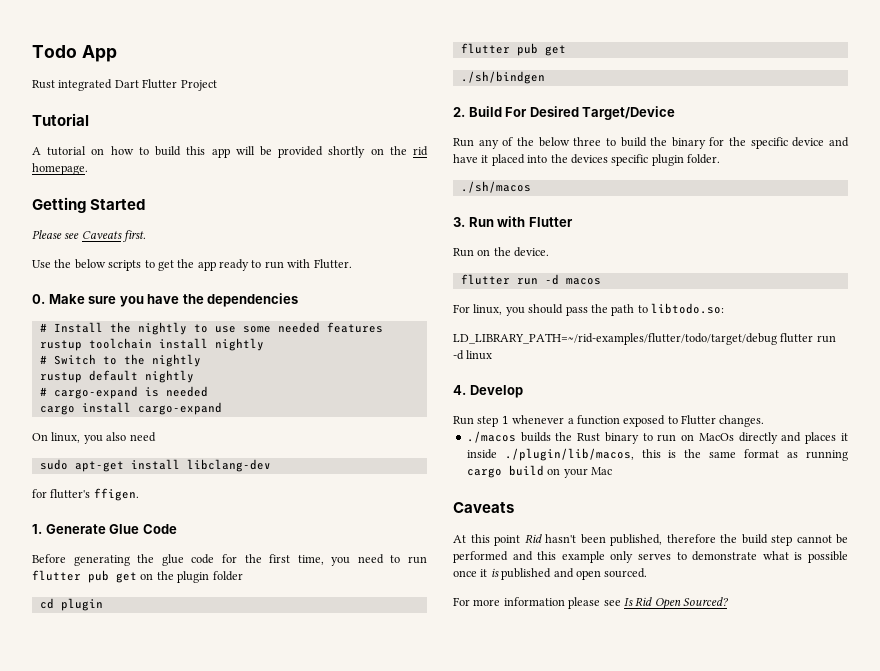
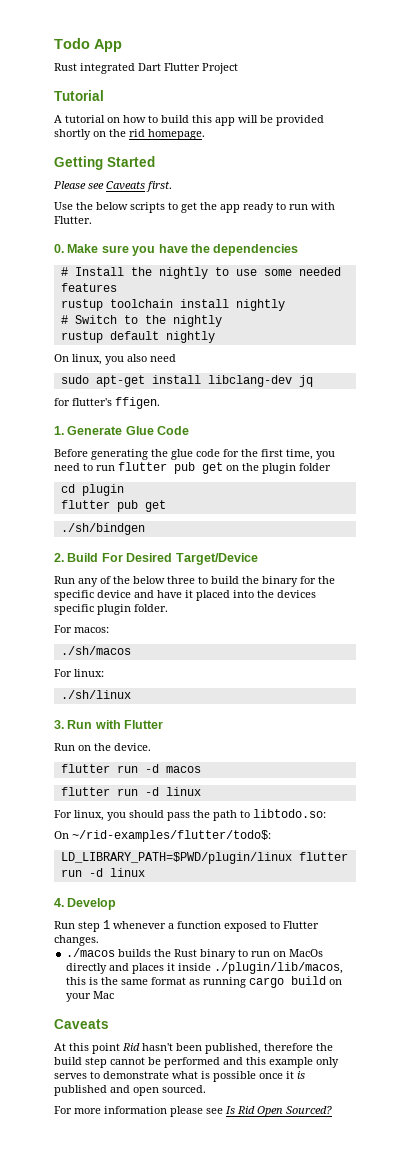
[39,386,208,399] [39,402,222,415] // # cargo-expand is needed // cargo install cargo-expand -> (215, 337) none
(271, 465) none -> [298,375,313,387] jq
(720, 159) none -> [54,625,109,633] // For macos:
(531, 187) none -> [54,669,104,677] [60,690,131,699] // For linux: // ./sh/linux
(601, 281) none -> [60,787,201,796] // flutter run -d linux
[453,333,777,345] LD_LIBRARY_PATH=~/rid-examples/flutter/todo/target/debug -> [54,830,271,842] [60,852,292,864] On ~/rid-examples/flutter/todo$: // LD_LIBRARY_PATH=$PWD/plugin/linux

